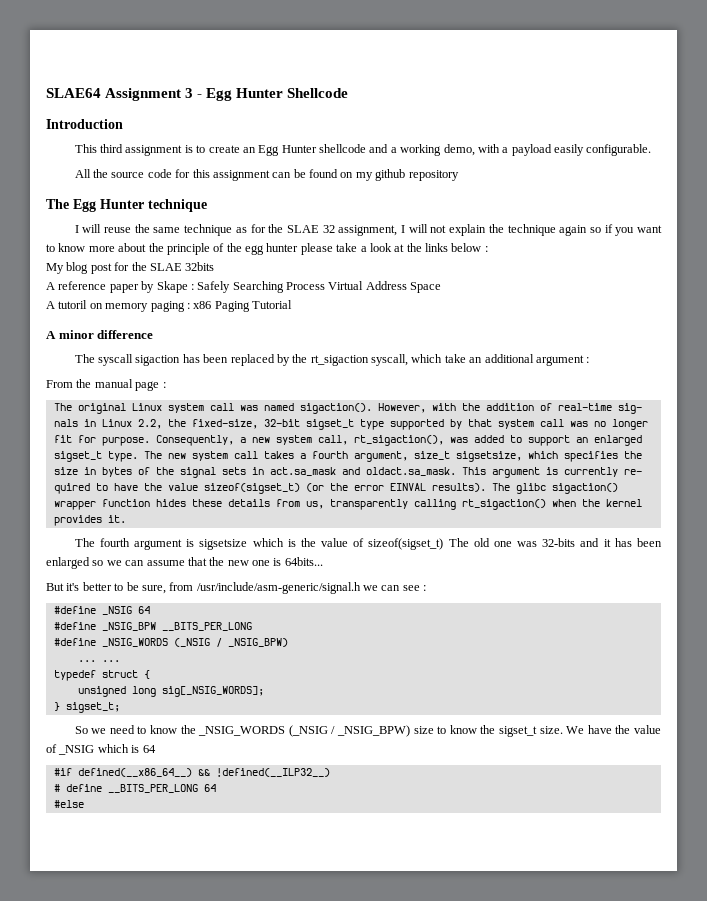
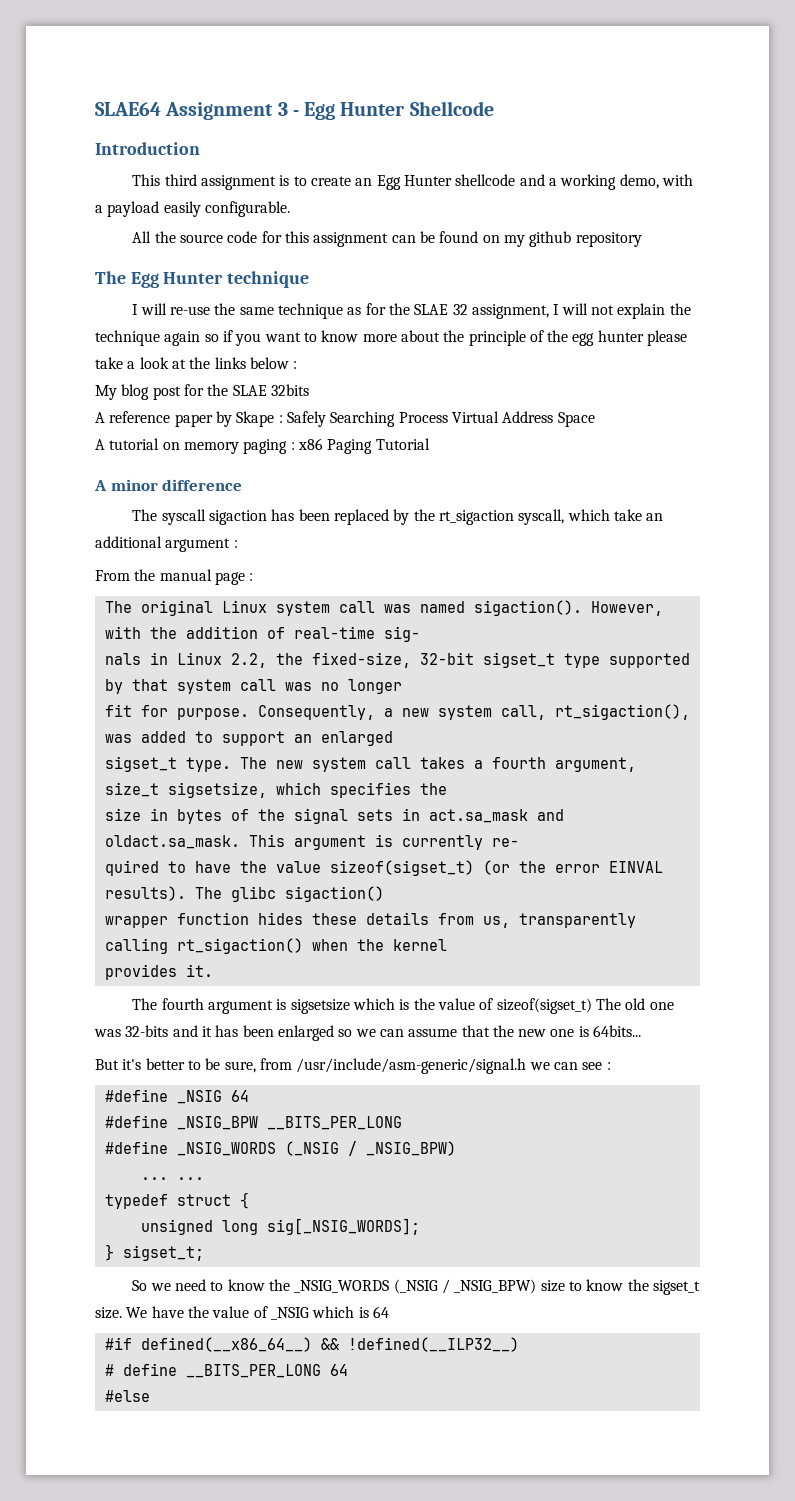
[104,227,132,233] reuse -> [170,306,211,315] re-use
[58,300,88,309] tutoril -> [109,438,160,450] tutorial

